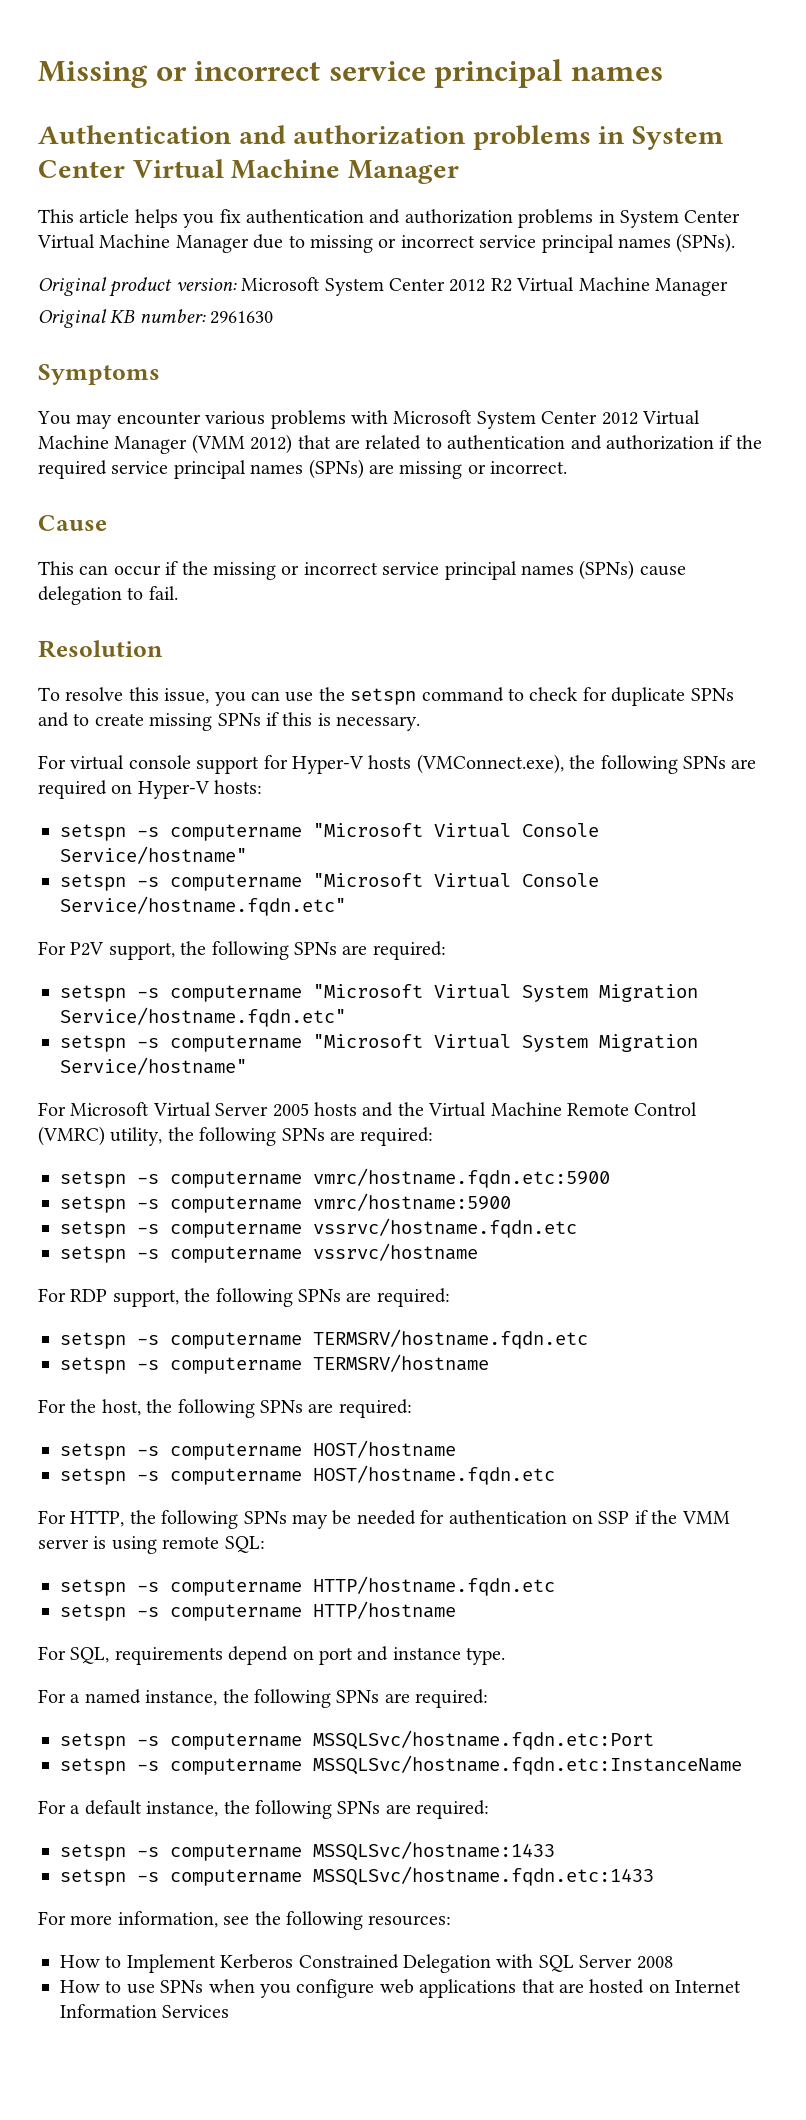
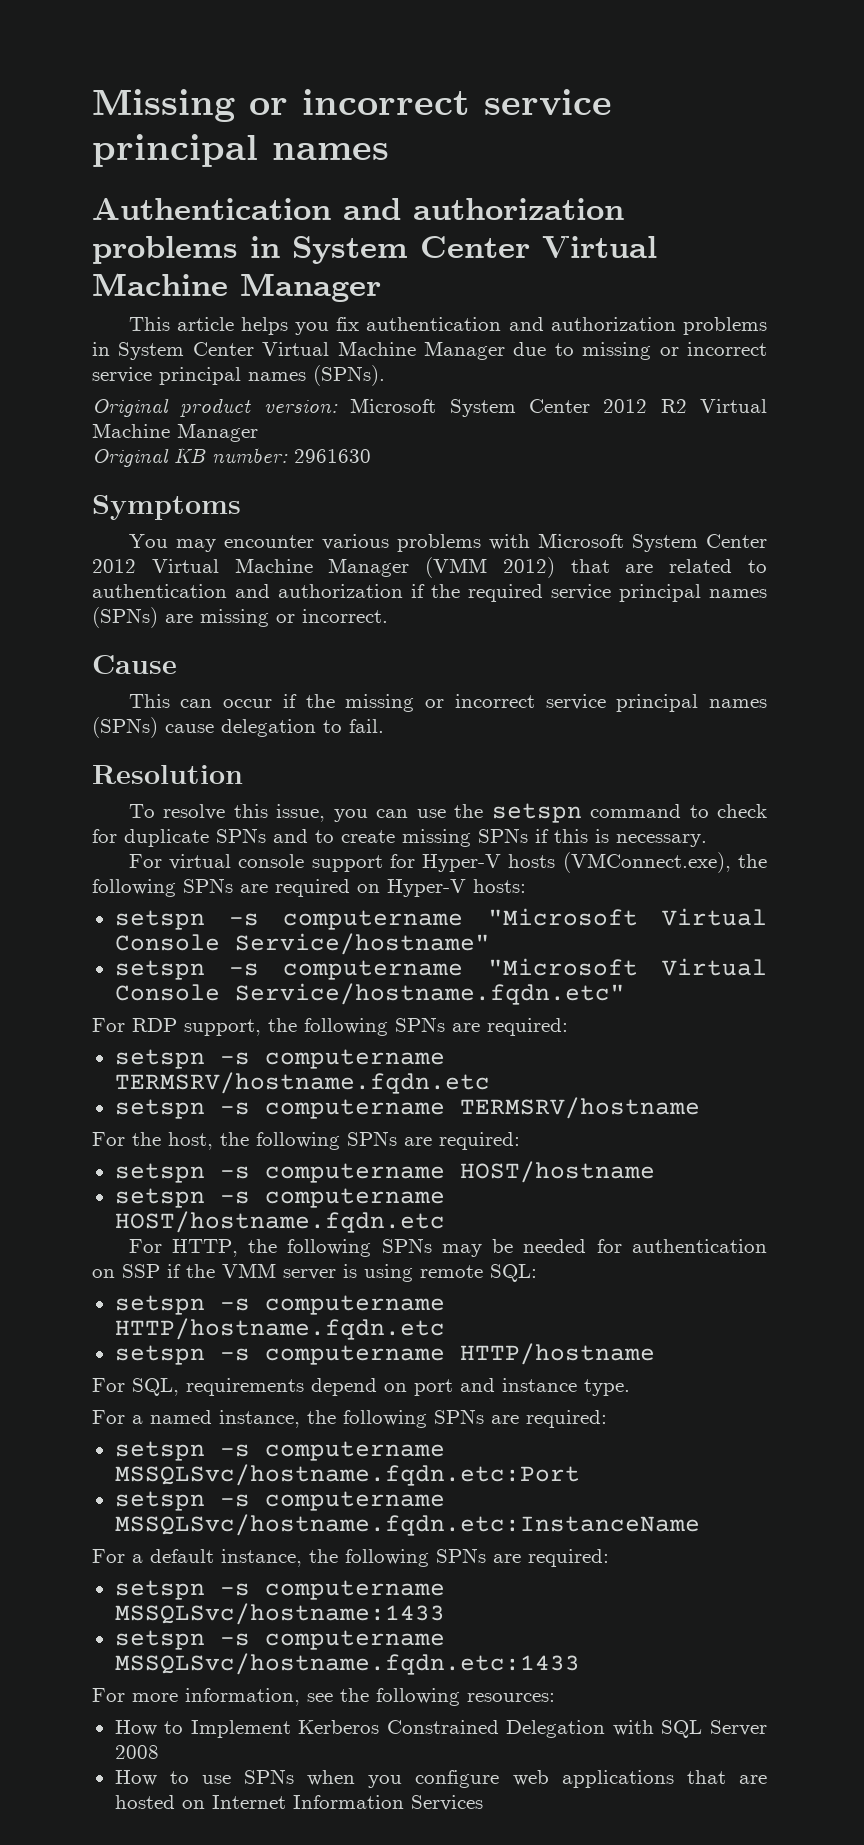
[38,941,446,960] [60,984,698,1002] [60,1007,346,1027] [60,1034,698,1052] [60,1057,247,1075] [38,1102,698,1117] [38,1126,434,1146] [60,1168,610,1188] [60,1193,511,1213] [60,1218,577,1238] [60,1243,478,1263] // For P2V support, the following SPNs are required: // setspn -s computername "Microsoft Virtual System Migration Service/hostname.fqdn.etc" // setspn -s computername "Microsoft Virtual System Migration Service/hostname" // For Microsoft Virtual Server 2005 hosts and the Virtual Machine Remote Control (VMRC) utility, the following SPNs are required: // setspn -s computername vmrc/hostname.fqdn.etc:5900 // setspn -s computername vmrc/hostname:5900 // setspn -s computername vssrvc/hostname.fqdn.etc // setspn -s computername vssrvc/hostname -> (625, 994) none

